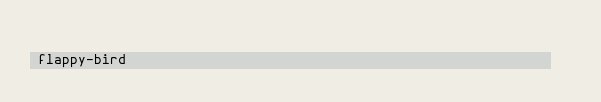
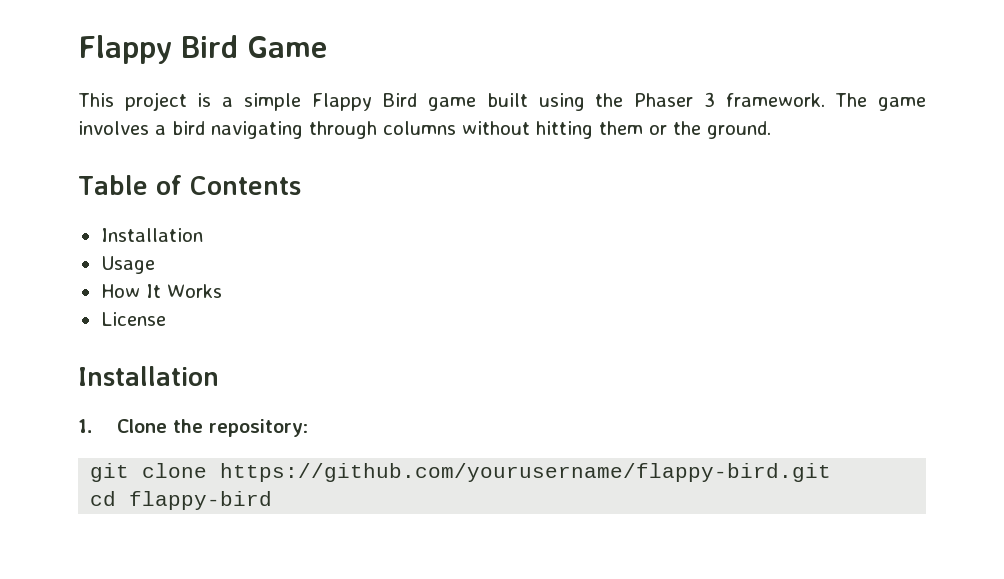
(38, 61) none -> [78,35,328,64] [78,92,927,111] [78,121,771,139] [78,175,301,195] [100,228,203,242] [100,256,155,274] [100,284,222,298] [100,312,166,326] [78,366,219,386] [78,419,309,437] [90,463,832,482] [90,491,117,506] Flappy Bird Game // This project is a simple Flappy Bird game built using the Phaser 3 framework. The game involves a bird navigating through columns without hitting them or the ground. // Table of Contents // Installation // Usage // How It Works // License // Installation // 1. Clone the repository: // git clone https://github.com/yourusername/flappy-bird.git // cd

